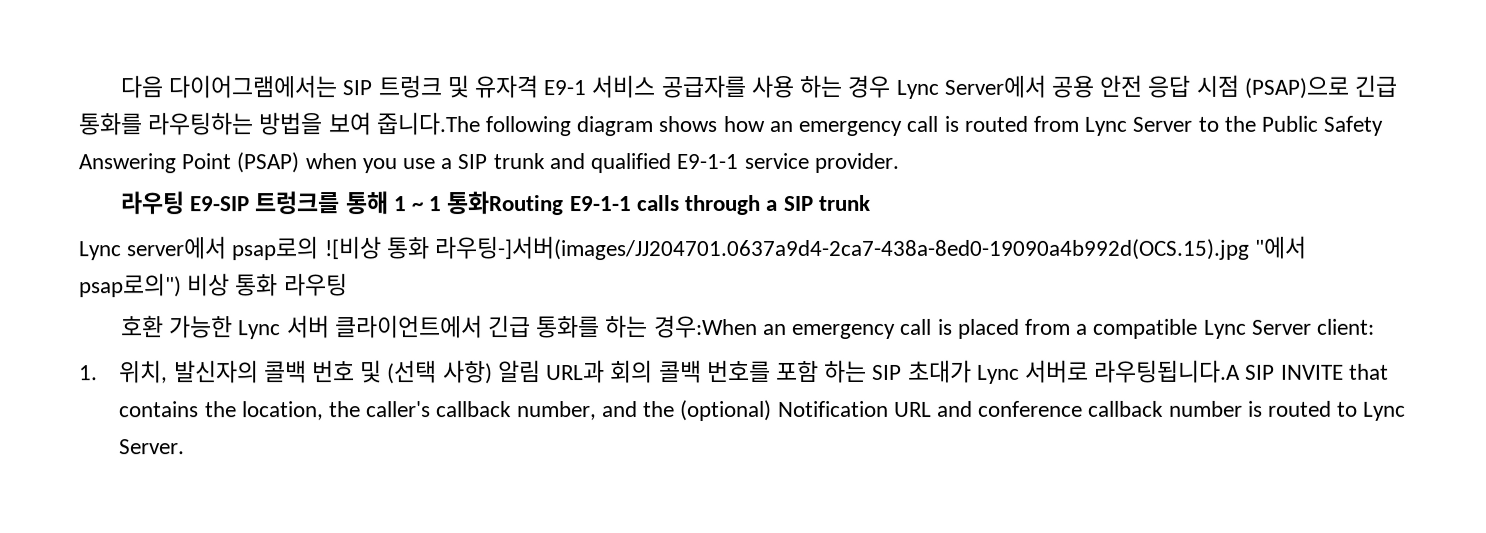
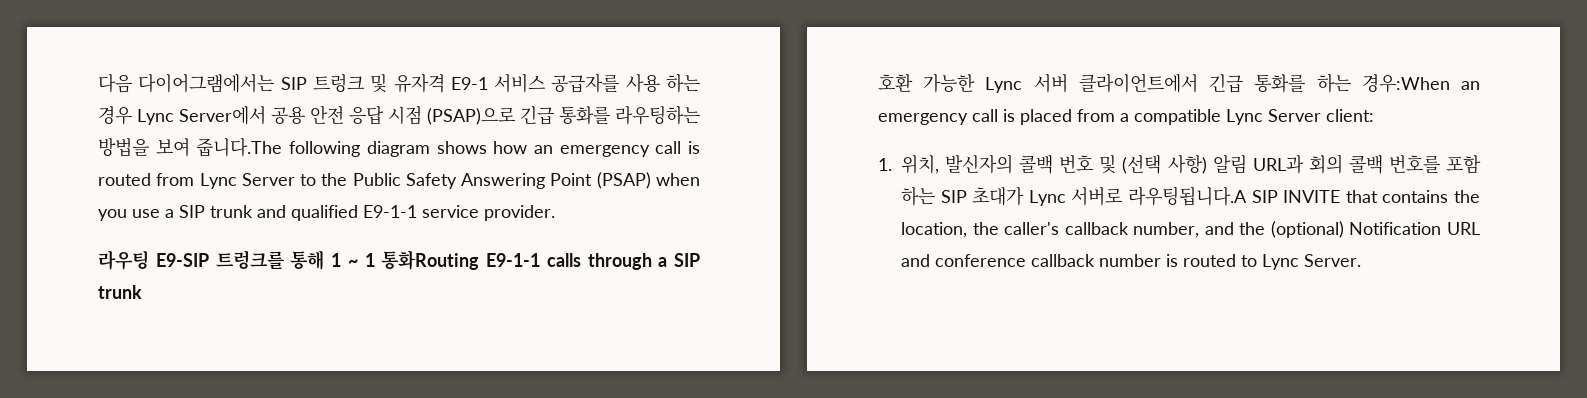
[78,235,1307,261] [79,273,348,298] // Lync server에서 psap로의 ![비상 통화 라우팅-]서버(images/JJ204701.0637a9d4-2ca7-438a-8ed0-19090a4b992d(OCS.15).jpg "에서 psap로의") 비상 통화 라우팅 -> (142, 292) none

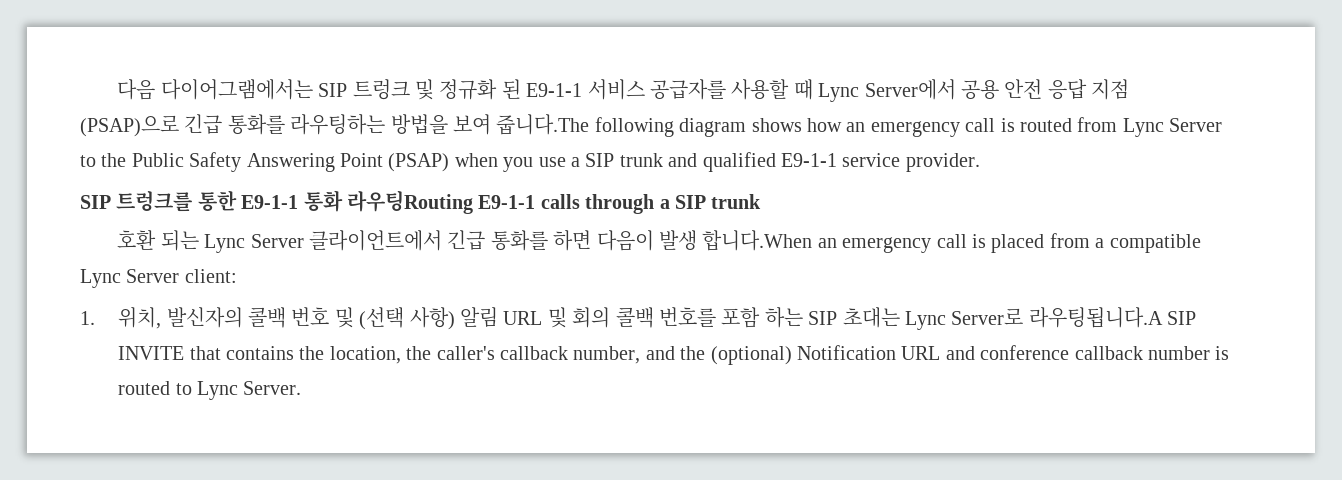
[393,73,700,93] [98,106,132,125] 유자격 E9-1 서비스 공급자를 사용 하는 경우 -> [439,79,813,100] 정규화 된 E9-1-1 서비스 공급자를 사용할 때
[388,106,422,125] 시점 -> [1091,79,1130,100] 지점
[98,250,480,270] 라우팅 E9-SIP 트렁크를 통해 1 ~ 1 통화Routing -> [80,190,473,214] SIP 트렁크를 통한 E9-1-1 통화 라우팅Routing
[923,73,1450,93] 가능한 Lync 서버 클라이언트에서 긴급 통화를 하는 경우:When -> [160,230,813,253] 되는 Lync Server 클라이언트에서 긴급 통화를 하면 다음이 발생 합니다.When
[1252,155,1304,174] URL과 -> [503,307,567,328] URL 및
[972,187,1123,206] 초대가 Lync 서버로 -> [842,307,1024,330] 초대는 Lync Server로

